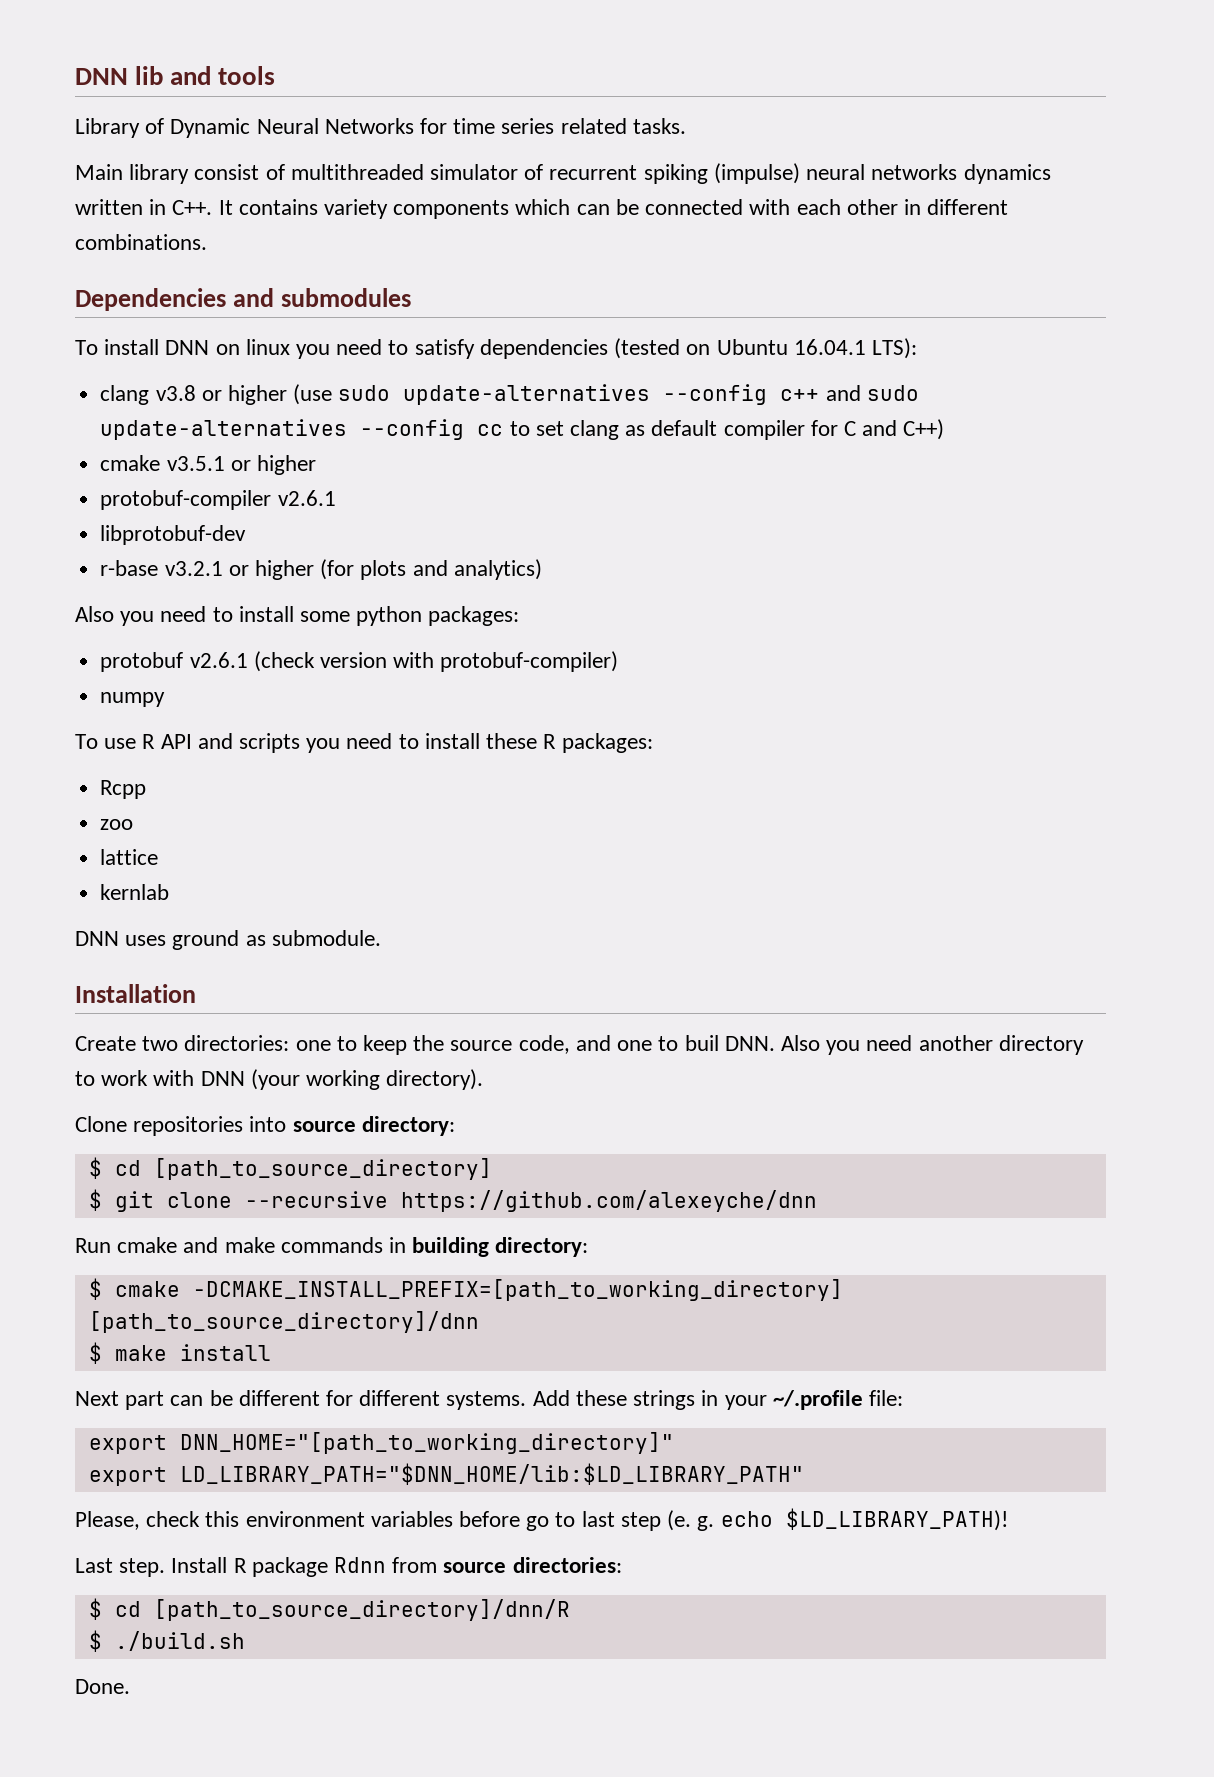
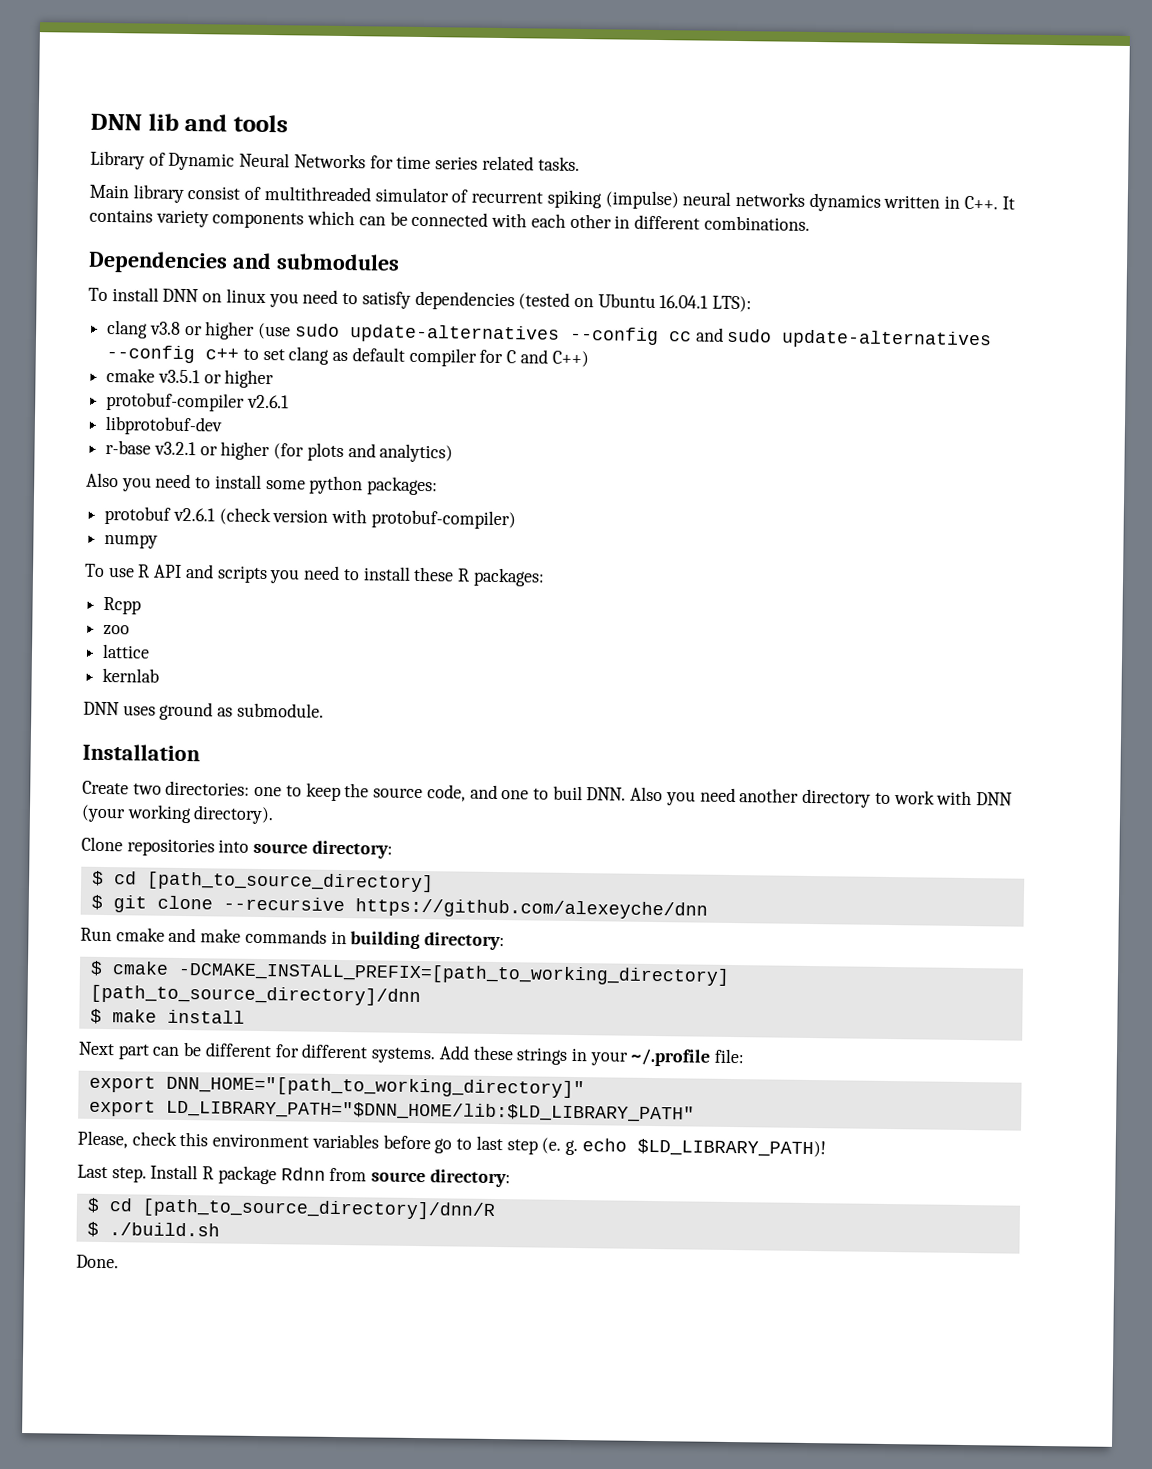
[780,389,820,401] c++ -> [668,331,692,342] cc
[477,424,504,436] cc -> [205,348,240,360] c++
[512,1557,622,1573] directories: -> [429,1169,511,1188] directory:

